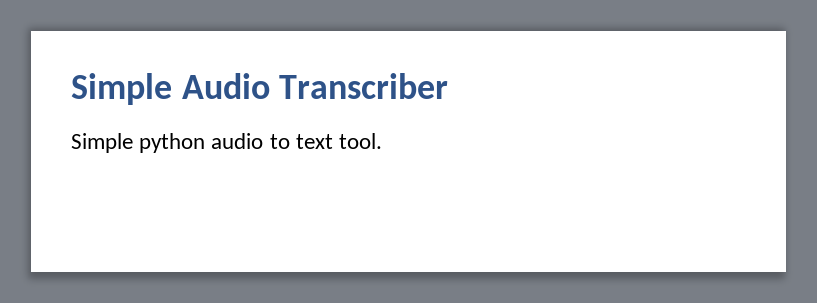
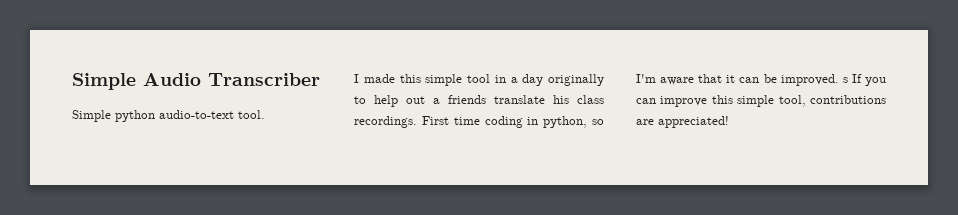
[211,133,383,149] audio to text tool. -> [159,110,265,119] [354,74,604,86] [354,95,604,107] [354,116,604,128] [636,74,886,86] [636,95,886,107] [636,116,729,128] audio-to-text tool. // I made this simple tool in a day originally to help out a friends translate his class recordings. First time coding in python, so I'm aware that it can be improved. s If you can improve this simple tool, contributions are appreciated!

